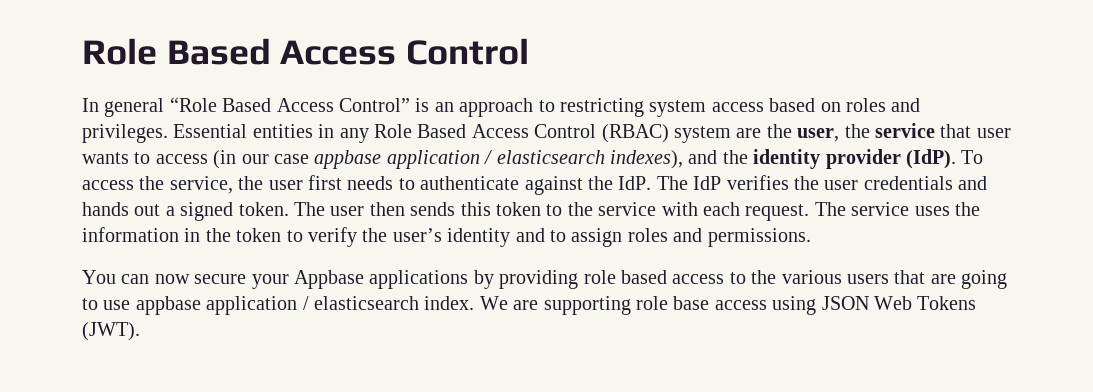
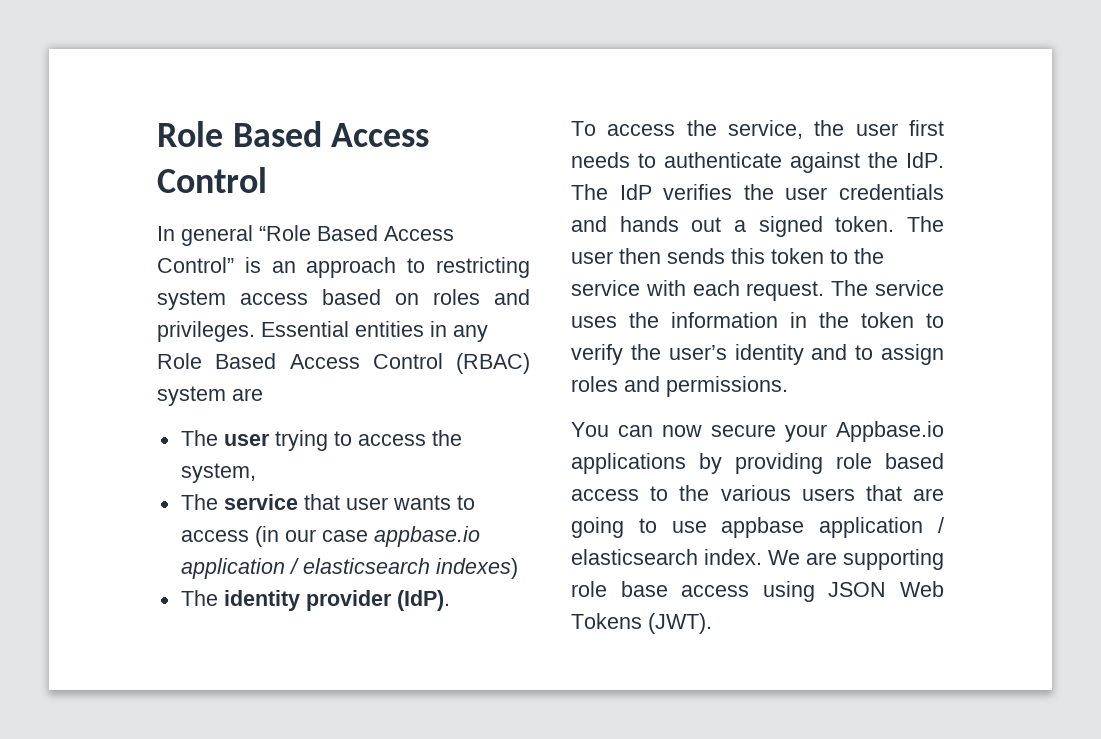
[766,124,870,142] the user, the -> [180,430,462,451] [180,463,256,483] [180,494,218,510] // The user trying to access the system, // The
[314,150,748,169] appbase application / elasticsearch indexes), and the -> [373,526,480,547] [180,558,518,579] [180,590,218,606] appbase.io application / elasticsearch indexes) // The
(956, 159) none -> (450, 600) //
[294,270,364,289] Appbase -> [836,421,944,442] Appbase.io

